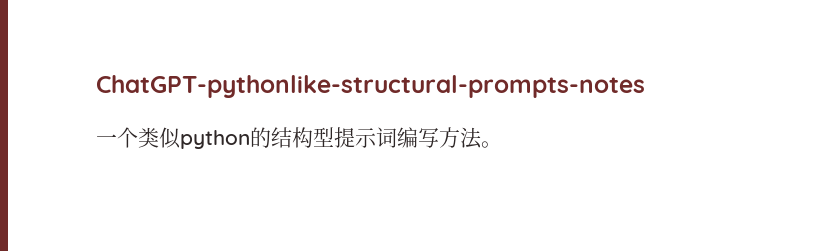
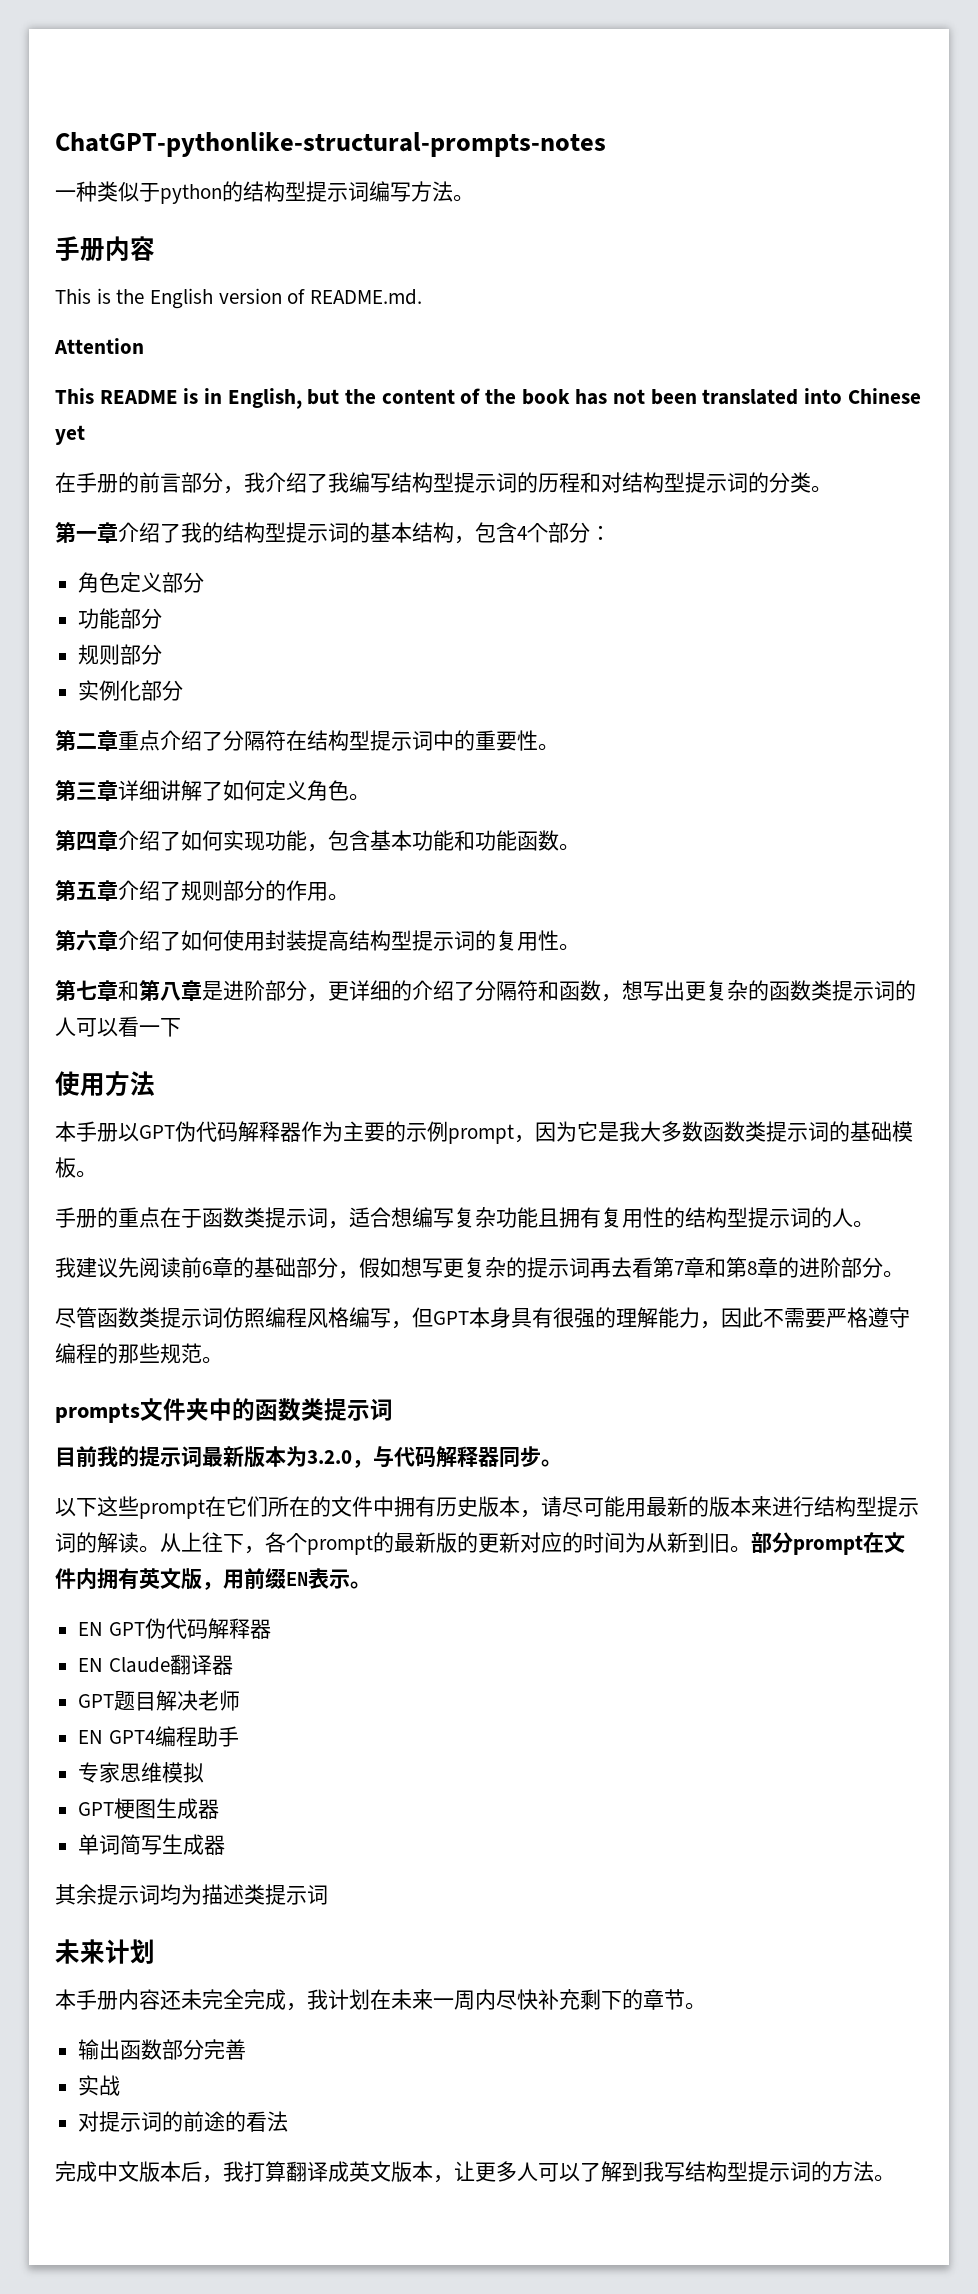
[117,127,181,149] 个类似 -> [76,181,160,202] 种类似于
(502, 144) none -> [55,236,155,261] [55,288,423,309] [54,338,144,354] [55,388,921,409] [55,425,85,445] [55,472,832,494] [55,522,611,544] [78,572,205,593] [78,608,163,629] [78,644,163,665] [78,680,184,701] [55,730,559,751] [55,780,370,801] [55,830,580,852] [55,880,349,901] [55,930,580,951] [55,980,916,1002] [55,1016,181,1037] [55,1071,155,1096] [55,1121,913,1144] [55,1157,97,1178] [55,1207,874,1229] [55,1257,904,1279] [55,1307,910,1329] [55,1343,223,1364] [55,1398,393,1423] [55,1446,562,1468] [55,1496,919,1519] [55,1532,905,1555] [55,1568,371,1590] [78,1618,271,1639] [78,1654,233,1675] [78,1690,241,1711] [78,1726,239,1747] [78,1762,205,1783] [78,1798,220,1819] [78,1834,226,1855] [55,1884,328,1905] [55,1939,155,1964] [55,1989,706,2011] [78,2039,247,2060] [78,2075,121,2096] [78,2111,289,2132] [55,2161,895,2183] // 手册内容 // This is the English version of README.md. // Attention // This README is in English, but the content of the book has not been translated into Chinese yet // 在手册的前言部分，我介绍了我编写结构型提示词的历程和对结构型提示词的分类。 // 第一章介绍了我的结构型提示词的基本结构，包含4个部分： // 角色定义部分 // 功能部分 // 规则部分 // 实例化部分 // 第二章重点介绍了分隔符在结构型提示词中的重要性。 // 第三章详细讲解了如何定义角色。 // 第四章介绍了如何实现功能，包含基本功能和功能函数。 // 第五章介绍了规则部分的作用。 // 第六章介绍了如何使用封装提高结构型提示词的复用性。 // 第七章和第八章是进阶部分，更详细的介绍了分隔符和函数，想写出更复杂的函数类提示词的人可以看一下 // 使用方法 // 本手册以GPT伪代码解释器作为主要的示例prompt，因为它是我大多数函数类提示词的基础模板。 // 手册的重点在于函数类提示词，适合想编写复杂功能且拥有复用性的结构型提示词的人。 // 我建议先阅读前6章的基础部分，假如想写更复杂的提示词再去看第7章和第8章的进阶部分。 // 尽管函数类提示词仿照编程风格编写，但GPT本身具有很强的理解能力，因此不需要严格遵守编程的那些规范。 // prompts文件夹中的函数类提示词 // 目前我的提示词最新版本为3.2.0，与代码解释器同步。 // 以下这些prompt在它们所在的文件中拥有历史版本，请尽可能用最新的版本来进行结构型提示词的解读。从上往下，各个prompt的最新版的更新对应的时间为从新到旧。部分prompt在文件内拥有英文版，用前缀EN表示。 // EN GPT伪代码解释器 // EN Claude翻译器 // GPT题目解决老师 // EN GPT4编程助手 // 专家思维模拟 // GPT梗图生成器 // 单词简写生成器 // 其余提示词均为描述类提示词 // 未来计划 // 本手册内容还未完全完成，我计划在未来一周内尽快补充剩下的章节。 // 输出函数部分完善 // 实战 // 对提示词的前途的看法 // 完成中文版本后，我打算翻译成英文版本，让更多人可以了解到我写结构型提示词的方法。

